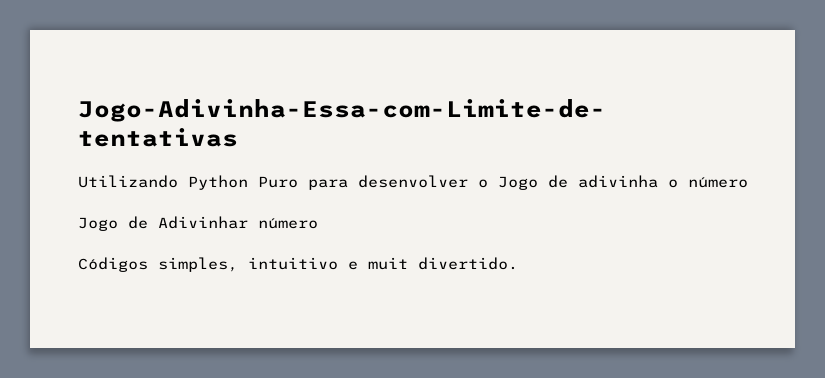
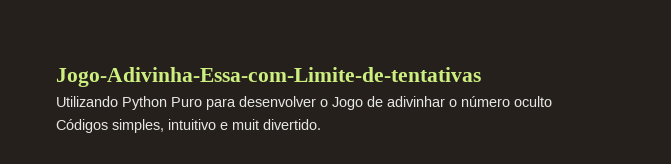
[578,175,658,188] adivinha -> [387,96,445,107] adivinhar
[78,216,318,231] // Jogo de Adivinhar número -> [514,96,552,107] oculto

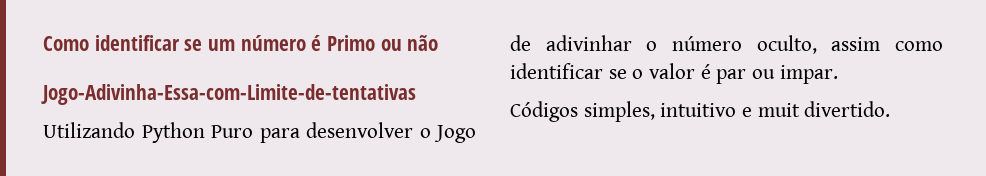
(56, 77) none -> [43,35,439,51] Como identificar se um número é Primo ou não //
[514,96,552,107] oculto -> [756,35,943,54] [510,63,838,84] oculto, assim como identificar se o valor é par ou impar.

